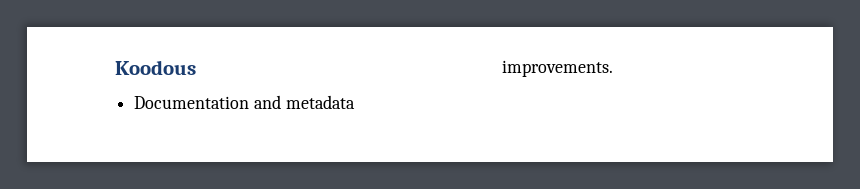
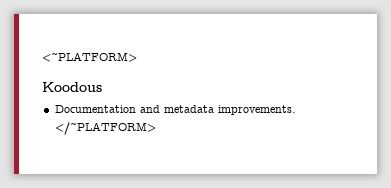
(115, 67) none -> [42,52,137,62] <~PLATFORM> //
(614, 68) none -> [54,122,156,135] </~PLATFORM>

